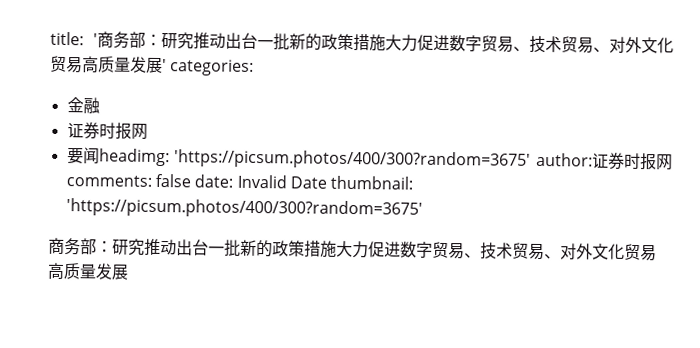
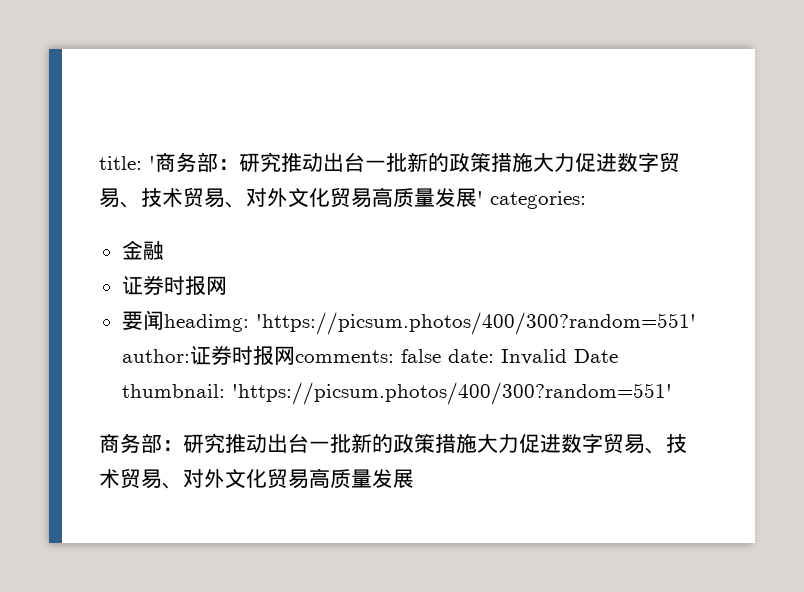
[174,149,532,170] 'https://picsum.photos/400/300?random=3675' -> [255,312,696,335] 'https://picsum.photos/400/300?random=551'
[65,198,423,219] 'https://picsum.photos/400/300?random=3675' -> [231,382,672,405] 'https://picsum.photos/400/300?random=551'

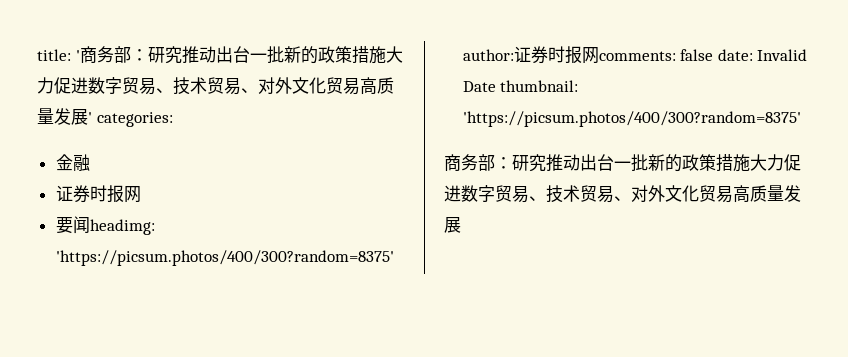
[255,312,696,335] 'https://picsum.photos/400/300?random=551' -> [55,250,394,266] 'https://picsum.photos/400/300?random=8375'
[231,382,672,405] 'https://picsum.photos/400/300?random=551' -> [462,111,801,127] 'https://picsum.photos/400/300?random=8375'

